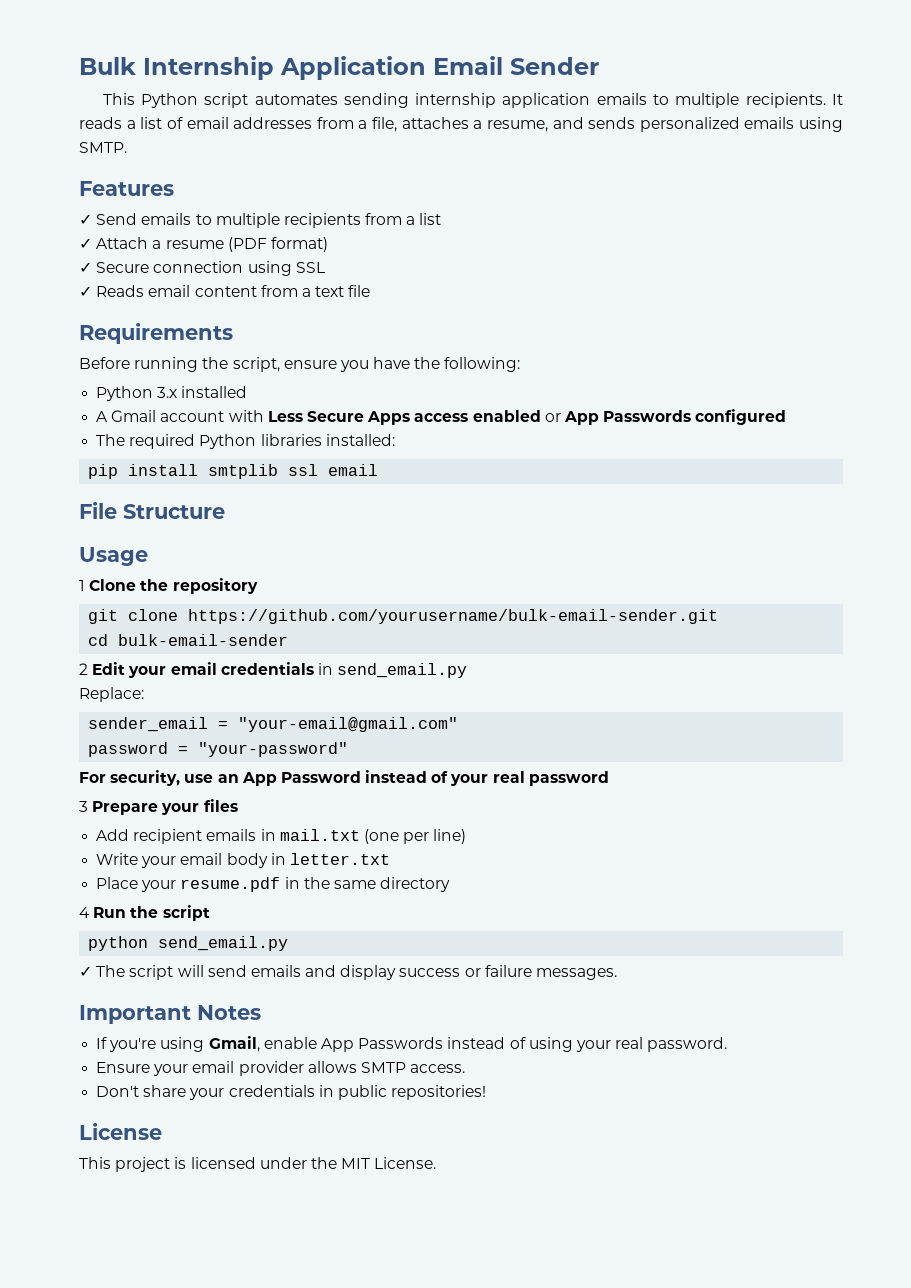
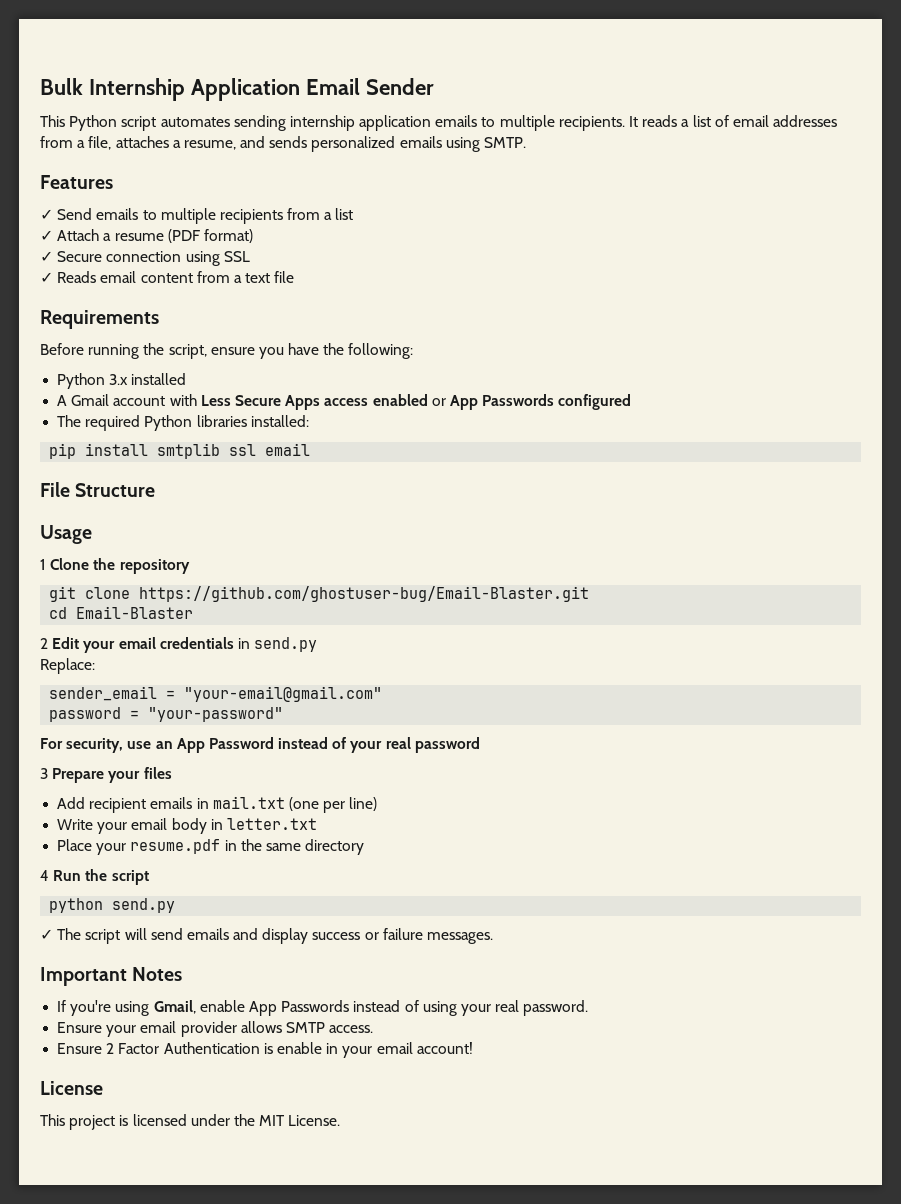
[188,609,719,624] https://github.com/yourusername/bulk-email-sender.git -> [139,586,590,602] https://github.com/ghostuser-bug/Email-Blaster.git
[118,634,289,646] bulk-email-sender -> [76,606,194,619] Email-Blaster
[337,663,468,678] send_email.py -> [254,637,318,652] send.py
[158,936,289,951] send_email.py -> [112,898,176,913] send.py
[96,1085,487,1100] Don't share your credentials in public repositories! -> [57,1042,473,1058] Ensure 2 Factor Authentication is enable in your email account!

